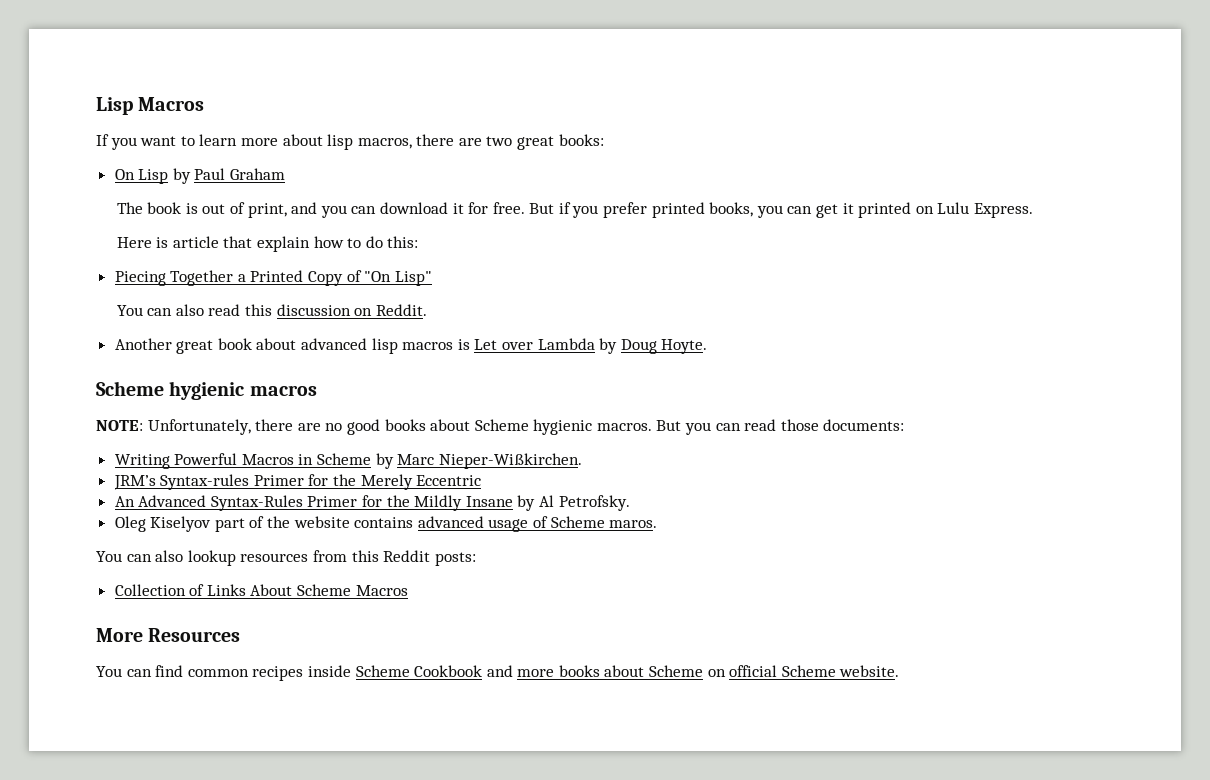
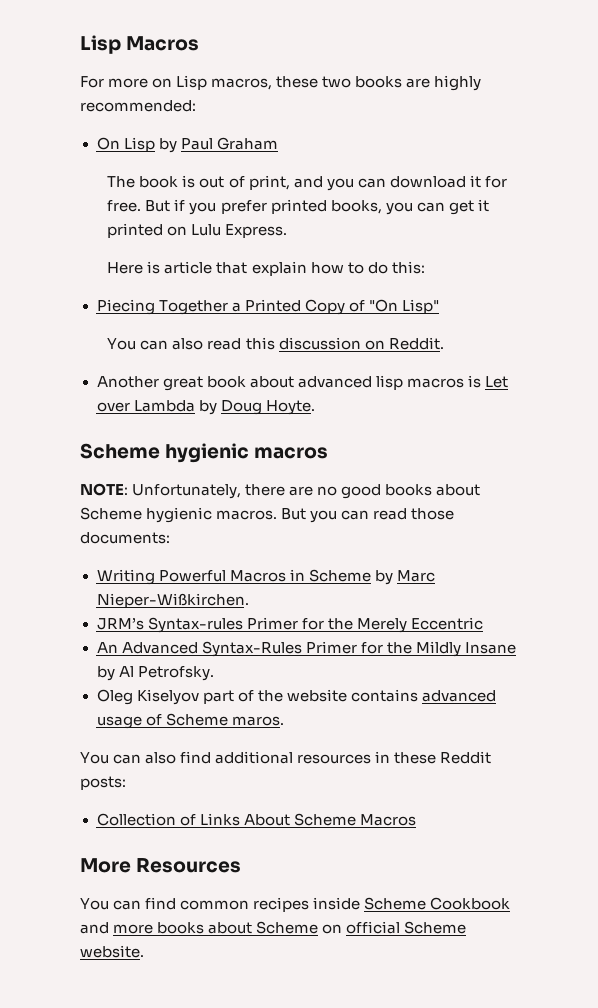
[96,134,604,150] If you want to learn more about lisp macros, there are two great books: -> [80,75,482,91] [80,100,196,112] For more on Lisp macros, these two books are highly recommended:
[187,550,379,566] lookup resources from this -> [180,751,437,764] find additional resources in these

